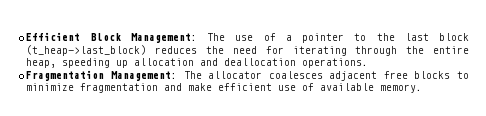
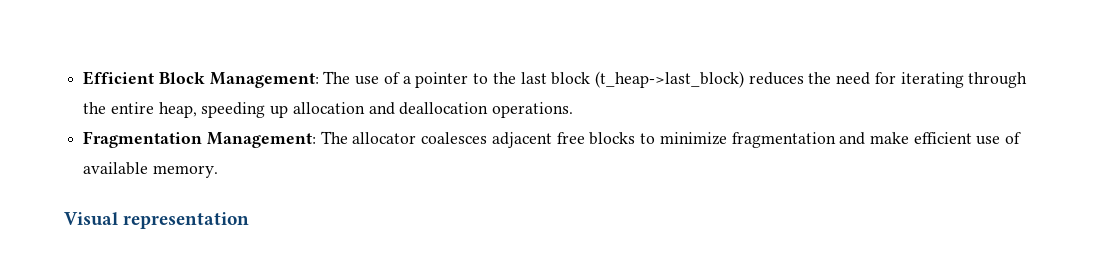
(423, 88) none -> [64,212,250,229] // Visual representation

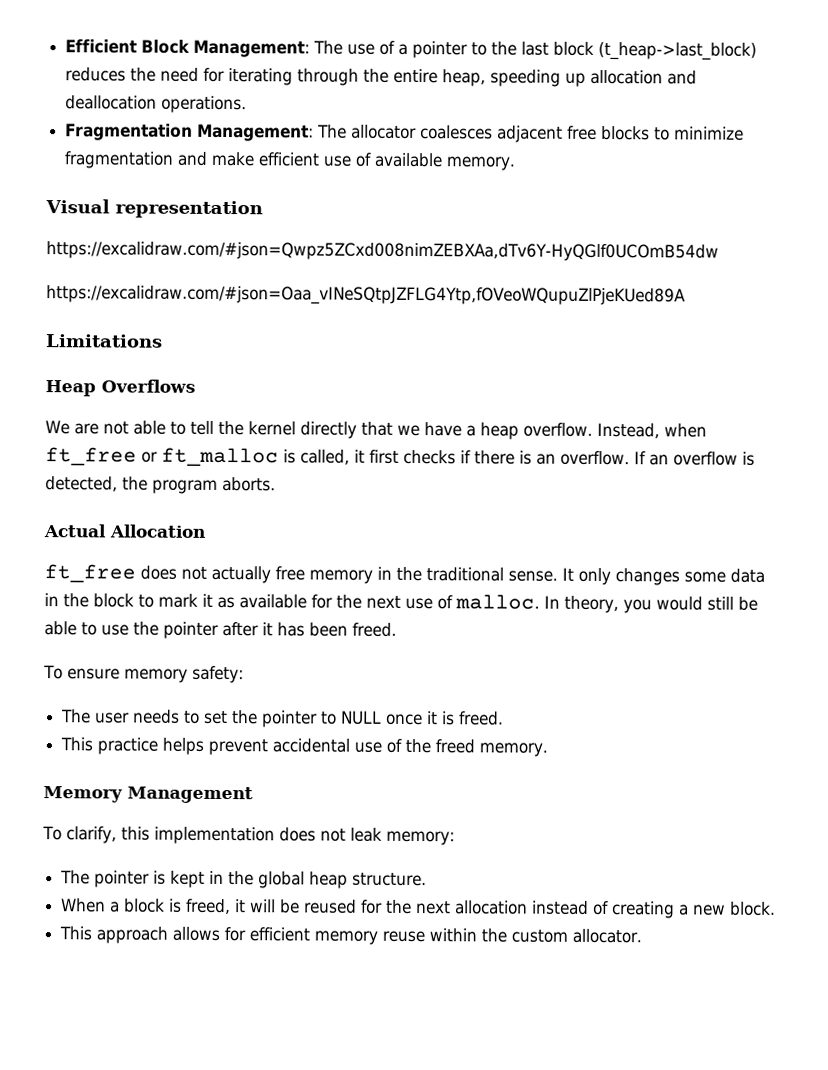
(250, 220) none -> [46,241,719,262] [46,285,686,307] [45,334,163,348] [45,379,196,397] [45,420,707,440] [45,447,755,467] [45,476,276,494] [43,524,206,538] [44,564,765,586] [44,593,758,614] [44,621,397,639] [43,665,244,684] [61,709,505,728] [60,737,549,757] [43,786,253,804] [42,826,455,846] [60,870,428,889] [61,898,777,919] [59,926,643,945] // https://excalidraw.com/#json=Qwpz5ZCxd008nimZEBXAa,dTv6Y-HyQGlf0UCOmB54dw // https://excalidraw.com/#json=Oaa_vINeSQtpJZFLG4Ytp,fOVeoWQupuZlPjeKUed89A // Limitations // Heap Overflows // We are not able to tell the kernel directly that we have a heap overflow. Instead, when ft_free or ft_malloc is called, it first checks if there is an overflow. If an overflow is detected, the program aborts. // Actual Allocation // ft_free does not actually free memory in the traditional sense. It only changes some data in the block to mark it as available for the next use of malloc. In theory, you would still be able to use the pointer after it has been freed. // To ensure memory safety: // The user needs to set the pointer to NULL once it is freed. // This practice helps prevent accidental use of the freed memory. // Memory Management // To clarify, this implementation does not leak memory: // The pointer is kept in the global heap structure. // When a block is freed, it will be reused for the next allocation instead of creating a new block. // This approach allows for efficient memory reuse within the custom allocator.

